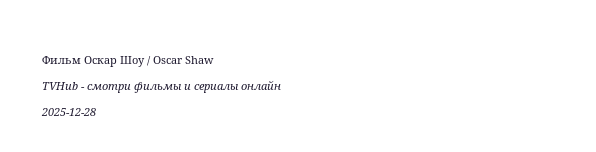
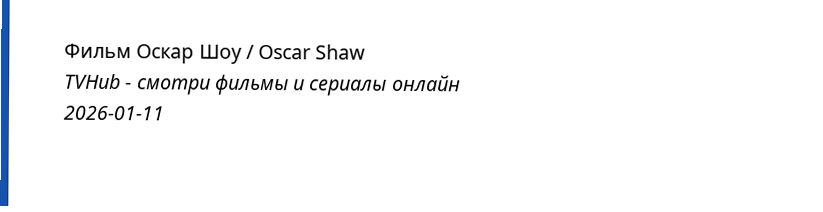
[41,108,96,116] 2025-12-28 -> [63,105,164,121] 2026-01-11

